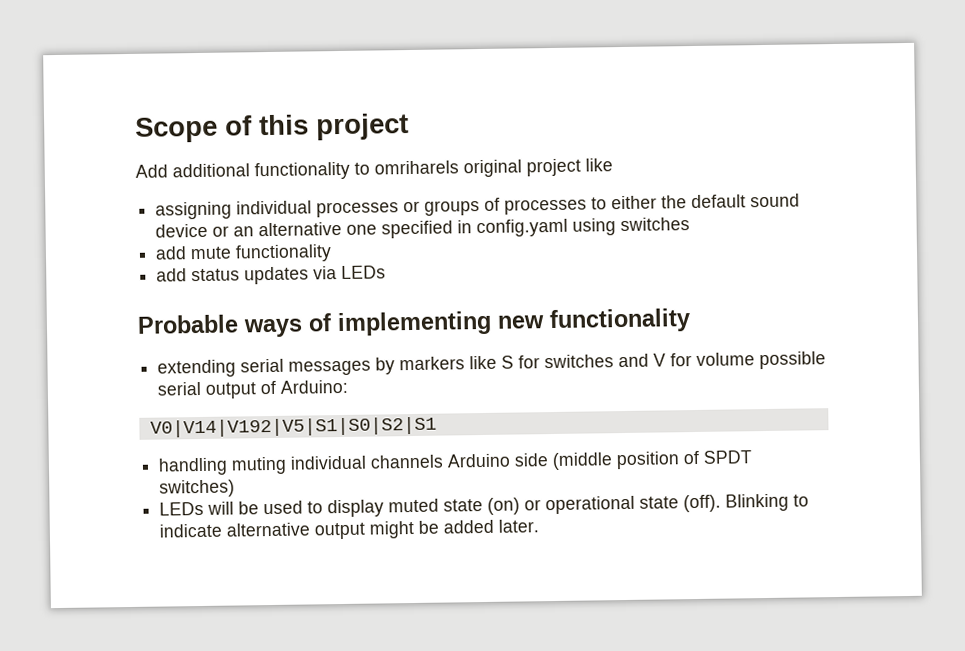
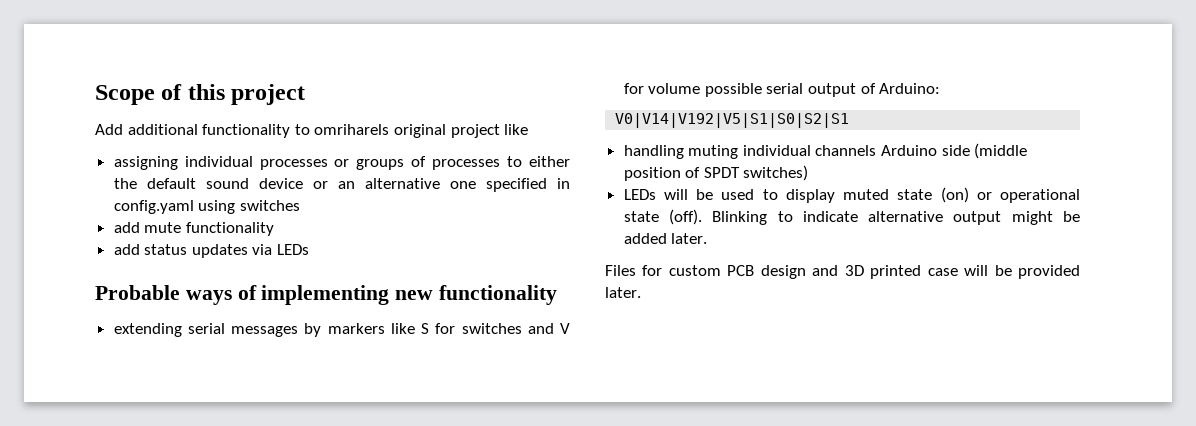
(540, 526) none -> [605,265,1080,279] [605,287,641,298] // Files for custom PCB design and 3D printed case will be provided later.

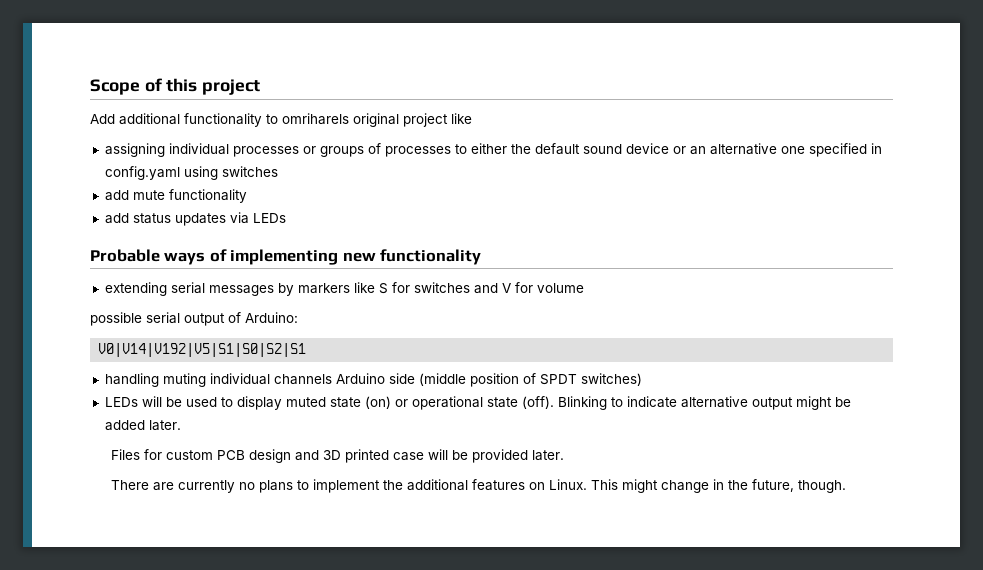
(701, 88) none -> (584, 288) //
(641, 292) none -> [110,479,846,493] // There are currently no plans to implement the additional features on Linux. This might change in the future, though.

